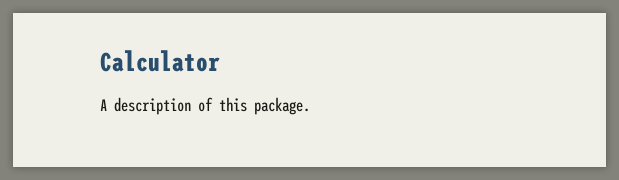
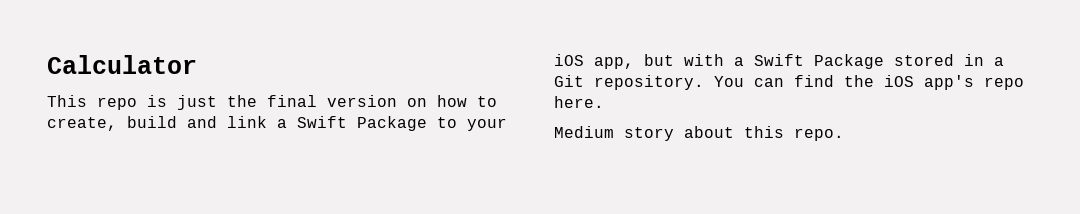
[100,97,310,115] A description of this package. -> [47,95,497,110] [47,116,507,131] [554,54,1004,69] [554,75,1024,90] [554,96,604,108] [554,126,844,141] This repo is just the final version on how to create, build and link a Swift Package to your iOS app, but with a Swift Package stored in a Git repository. You can find the iOS app's repo here. // Medium story about this repo.

